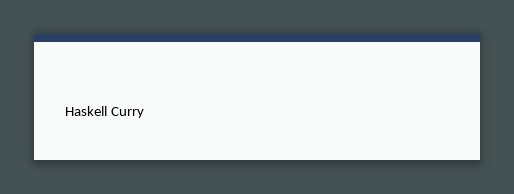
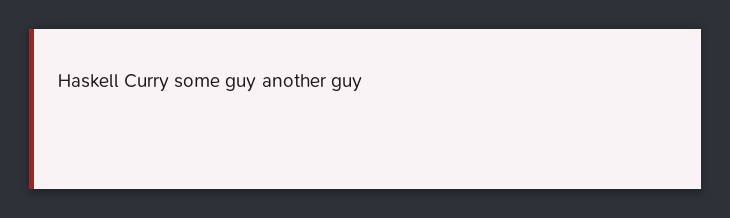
(144, 112) none -> [174,74,362,92] some guy another guy

